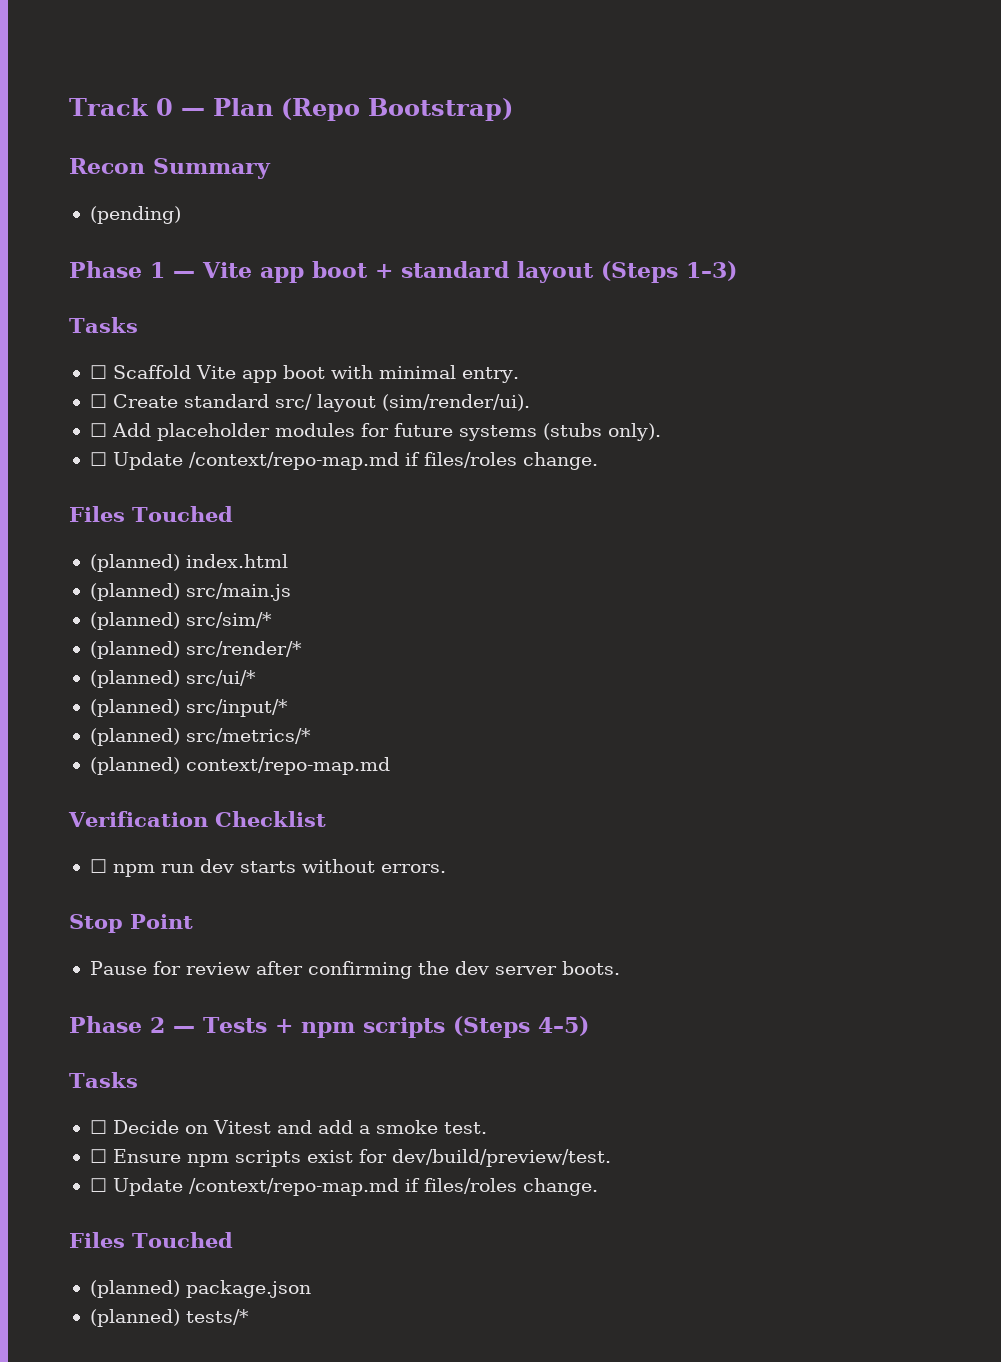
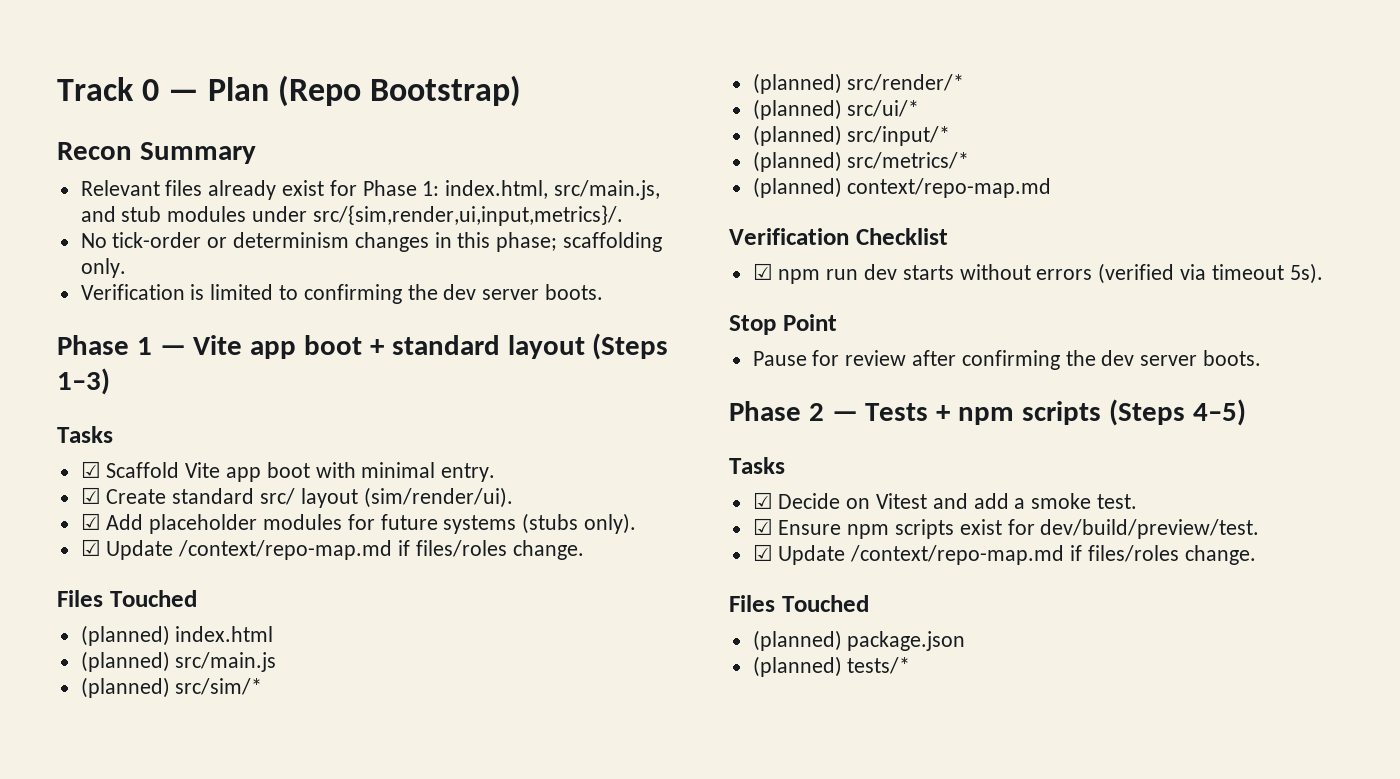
[89,206,181,224] (pending) -> [80,180,661,200] [80,205,623,226] [80,232,663,252] [80,258,126,278] [80,284,604,304] Relevant files already exist for Phase 1: index.html, src/main.js, and stub modules under src/{sim,render,ui,input,metrics}/. // No tick-order or determinism changes in this phase; scaffolding only. // Verification is limited to confirming the dev server boots.
[89,365,107,379] ☐ -> [80,461,101,478] ☑
[89,394,107,408] ☐ -> [80,487,101,504] ☑
[89,423,107,437] ☐ -> [80,513,101,530] ☑
[89,452,107,466] ☐ -> [80,539,101,556] ☑
[89,859,107,873] ☐ -> [752,263,773,280] ☑
[380,864,446,873] errors. -> [1036,263,1323,284] errors (verified via timeout 5s).
[89,1120,107,1134] ☐ -> [752,492,773,509] ☑
[89,1149,107,1163] ☐ -> [752,518,773,535] ☑
[89,1178,107,1192] ☐ -> [752,544,773,561] ☑

